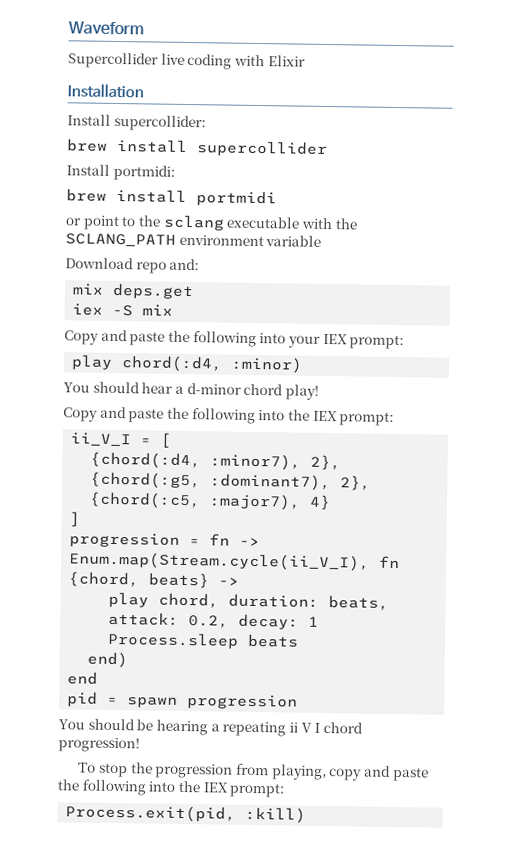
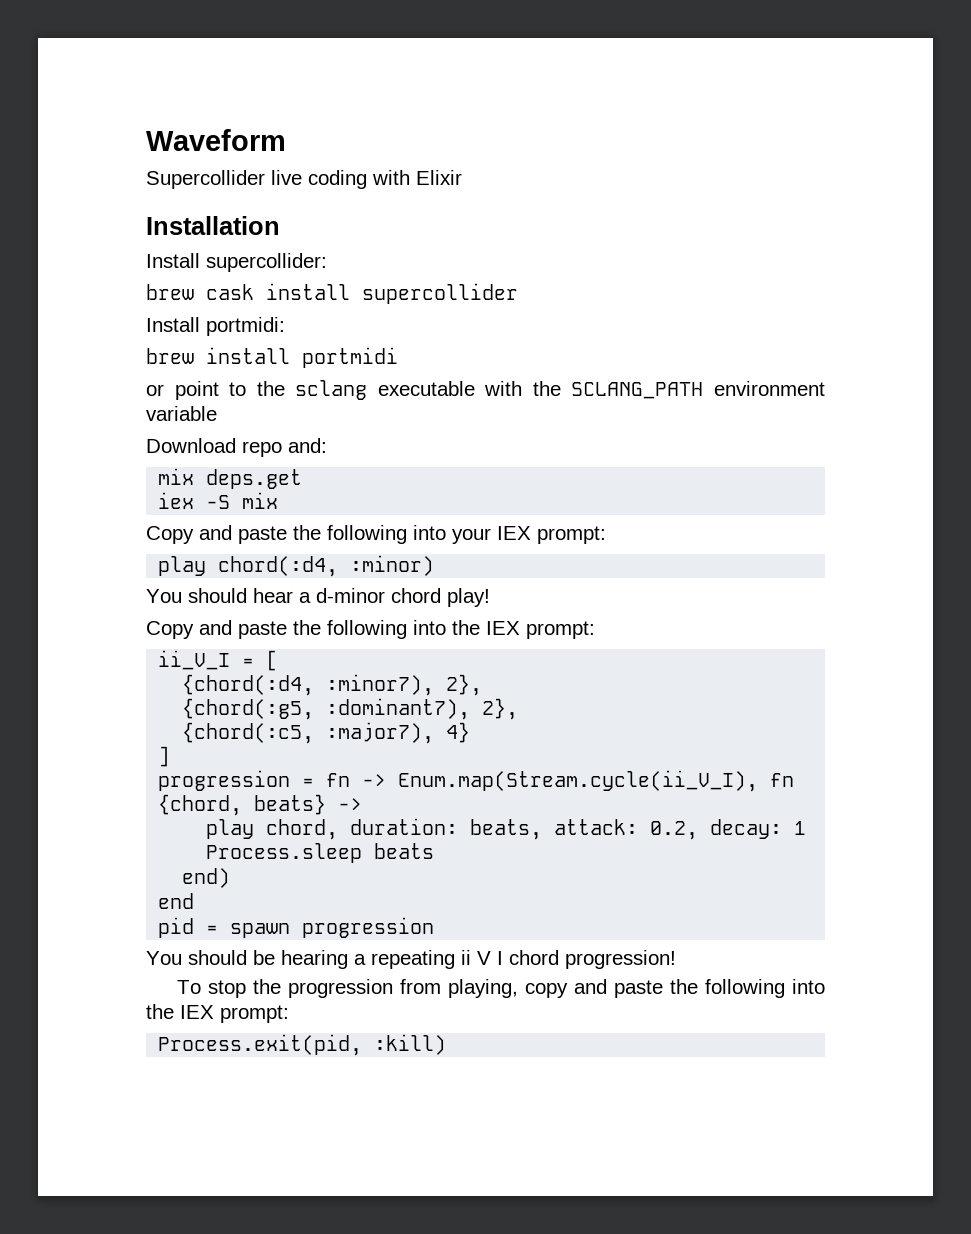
(108, 145) none -> [206,284,254,300] cask

